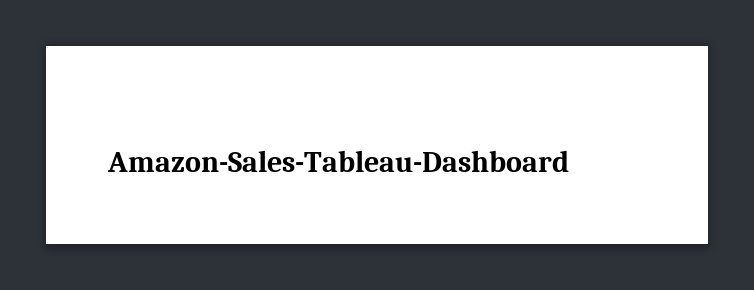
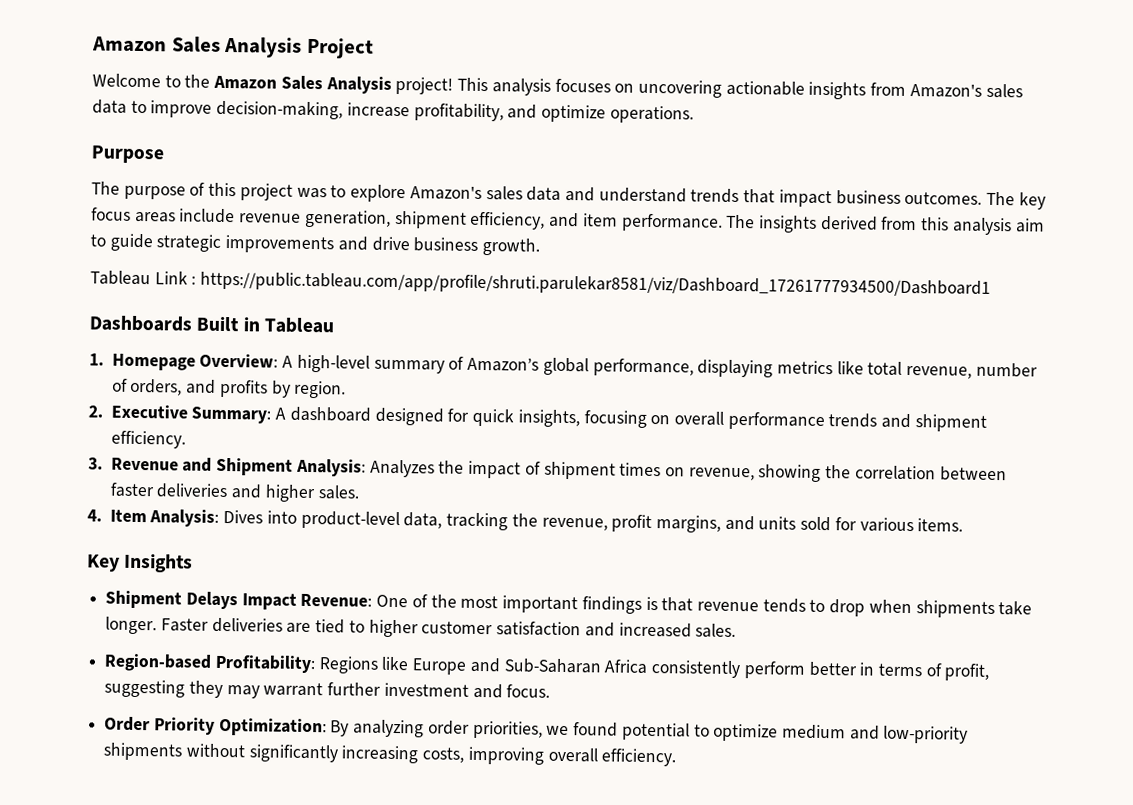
[107,150,569,172] Amazon-Sales-Tableau-Dashboard -> [92,36,374,59] [92,73,1023,100] [92,99,694,124] [91,145,164,164] [91,181,1046,210] [91,207,1045,236] [90,233,541,256] [90,270,992,298] [89,315,334,334] [89,353,1038,379] [111,378,347,399] [88,404,987,432] [110,430,186,449] [88,457,1007,482] [109,482,360,503] [87,509,964,533] [86,553,194,573] [105,590,1033,619] [105,616,737,639] [104,653,990,681] [104,679,551,699] [104,716,969,744] [103,742,677,767] Amazon Sales Analysis Project // Welcome to the Amazon Sales Analysis project! This analysis focuses on uncovering actionable insights from Amazon's sales data to improve decision-making, increase profitability, and optimize operations. // Purpose // The purpose of this project was to explore Amazon's sales data and understand trends that impact business outcomes. The key focus areas include revenue generation, shipment efficiency, and item performance. The insights derived from this analysis aim to guide strategic improvements and drive business growth. // Tableau Link : https://public.tableau.com/app/profile/shruti.parulekar8581/viz/Dashboard_17261777934500/Dashboard1 // Dashboards Built in Tableau // 1. Homepage Overview: A high-level summary of Amazon’s global performance, displaying metrics like total revenue, number of orders, and profits by region. // 2. Executive Summary: A dashboard designed for quick insights, focusing on overall performance trends and shipment efficiency. // 3. Revenue and Shipment Analysis: Analyzes the impact of shipment times on revenue, showing the correlation between faster deliveries and higher sales. // 4. Item Analysis: Dives into product-level data, tracking the revenue, profit margins, and units sold for various items. // Key Insights // Shipment Delays Impact Revenue: One of the most important findings is that revenue tends to drop when shipments take longer. Faster deliveries are tied to higher customer satisfaction and increased sales. // Region-based Profitability: Regions like Europe and Sub-Saharan Africa consistently perform better in terms of profit, suggesting they may warrant further investment and focus. // Order Priority Optimization: By analyzing order priorities, we found potential to optimize medium and low-priority shipments without significantly increasing costs, improving overall efficiency.

